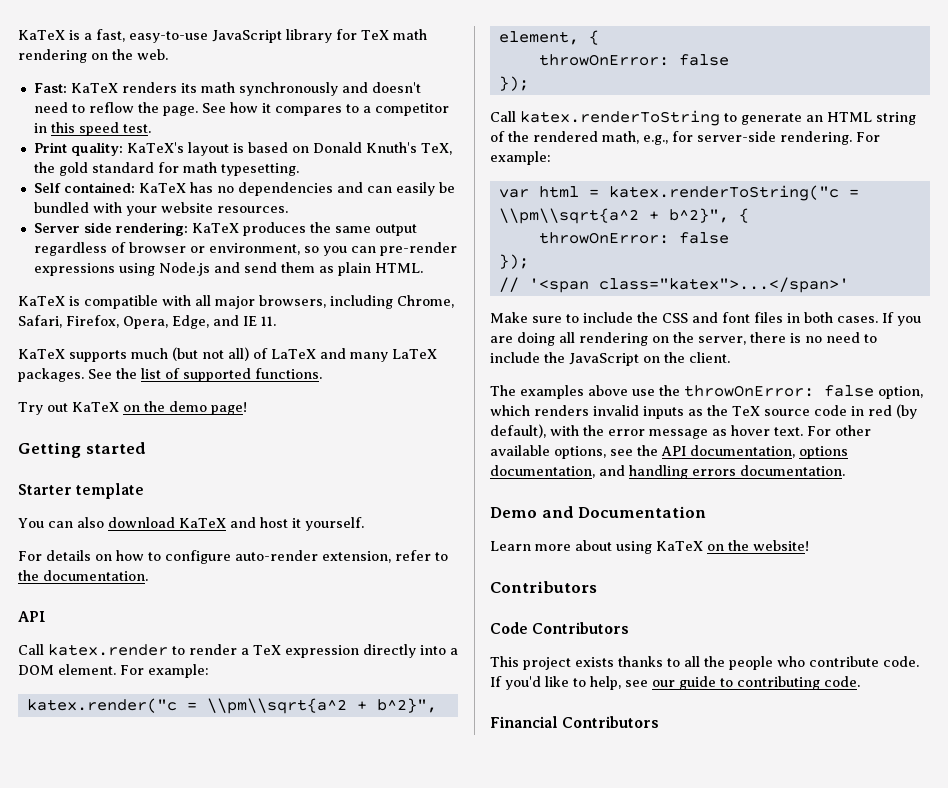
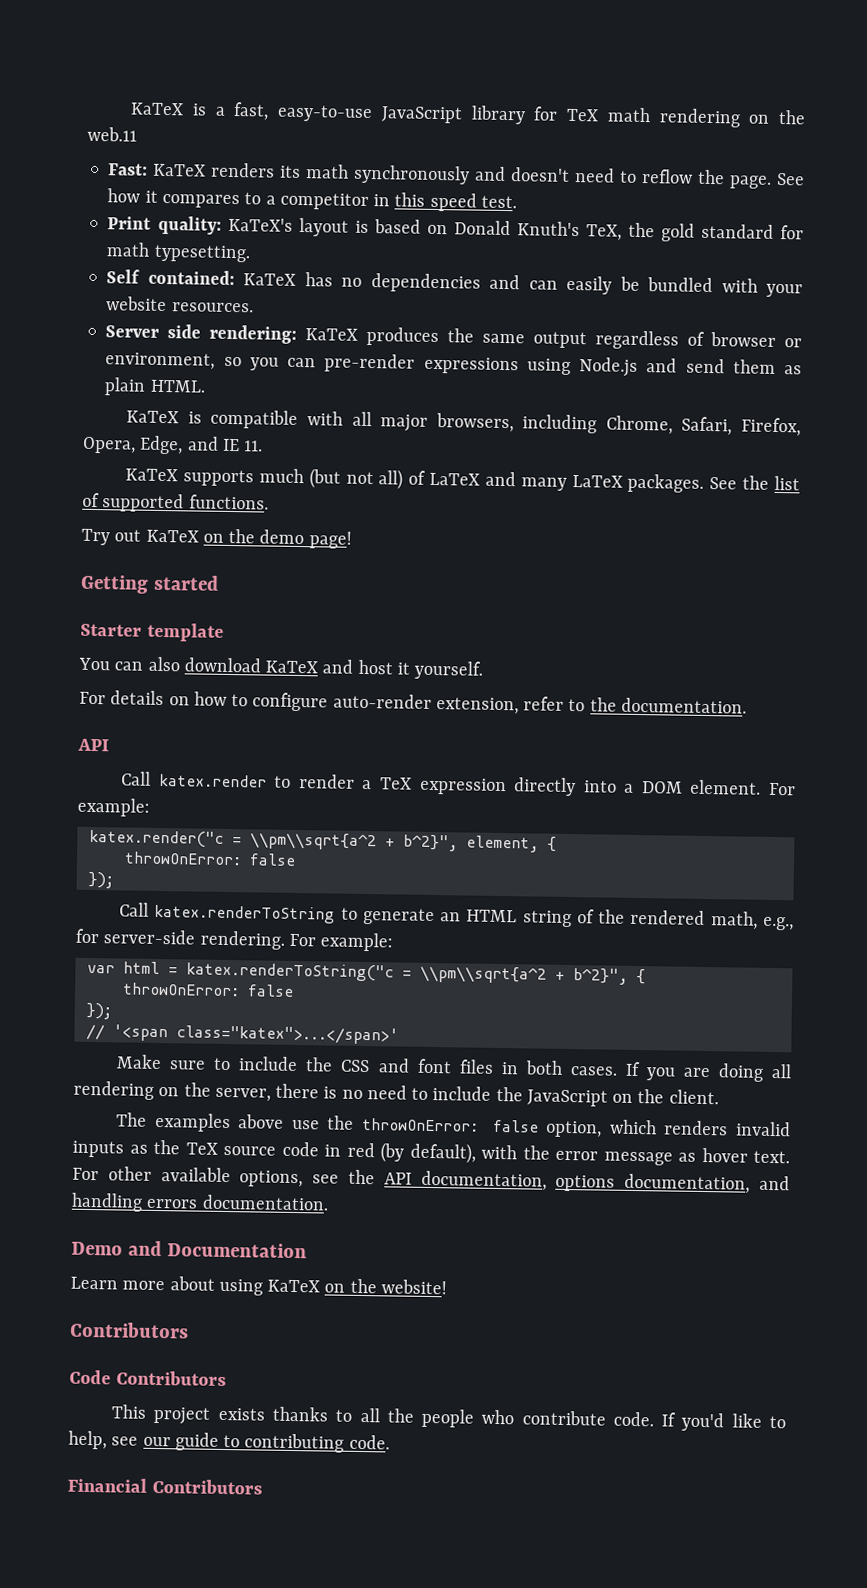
[137,49,168,60] web. -> [87,126,137,142] web.11

